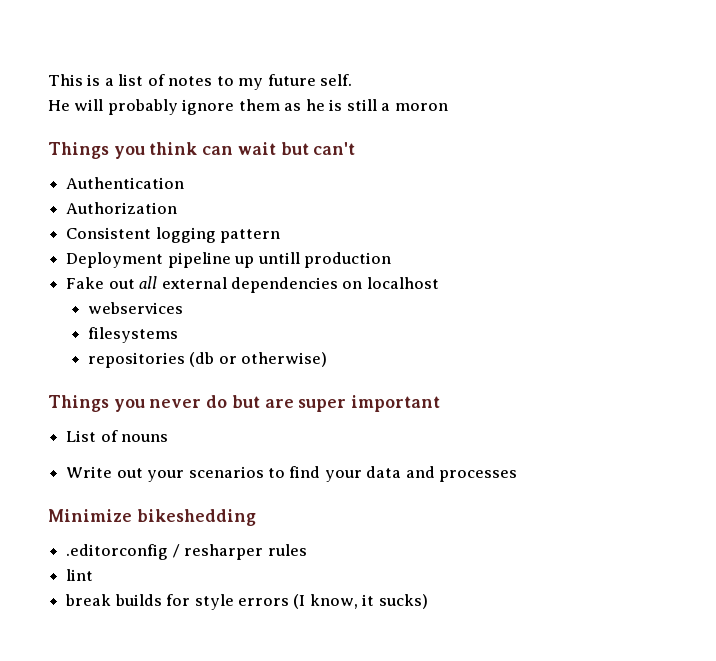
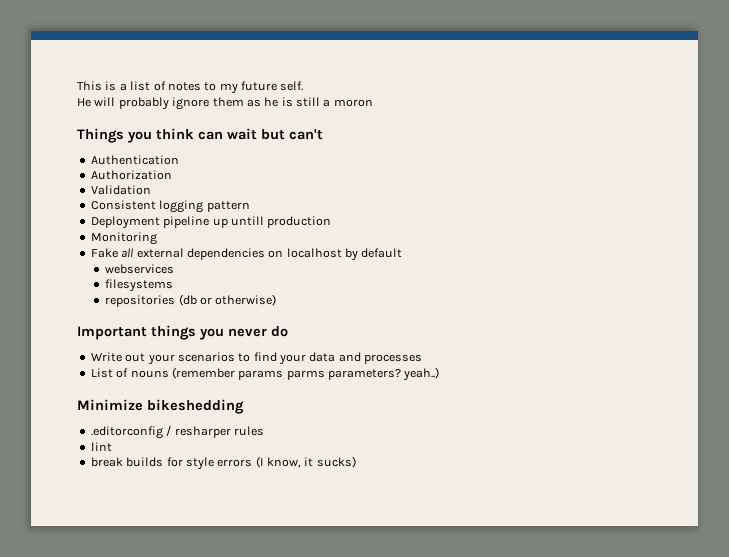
(178, 208) none -> [90,185,151,195] // Validation
(391, 260) none -> [90,232,157,245] // Monitoring
[108,279,135,289] out -> (118, 253) none
(439, 283) none -> [345,248,403,261] by default
[48,395,109,412] Things -> [77,325,196,340] Important things
[231,395,441,412] [66,430,169,442] but are super important // List of nouns -> (288, 331) none
(518, 476) none -> [90,367,440,381] // List of nouns (remember params parms parameters? yeah..)

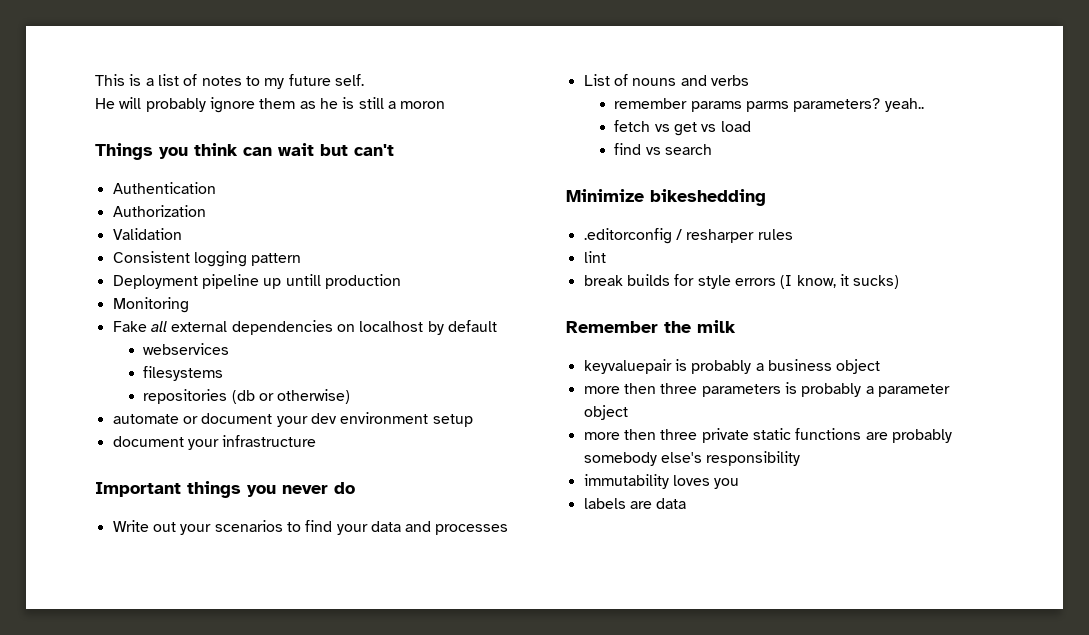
(277, 300) none -> [112,412,473,427] [112,435,317,450] // automate or document your dev environment setup // document your infrastructure
[171,367,440,381] (remember params parms parameters? yeah..) -> [680,75,749,86] [614,98,924,112] [614,120,751,136] [614,143,712,155] and verbs // remember params parms parameters? yeah.. // fetch vs get vs load // find vs search
(356, 462) none -> [566,320,736,333] [583,359,881,374] [583,382,950,397] [583,405,628,420] [583,428,952,443] [583,451,801,466] [583,474,740,489] [583,498,687,509] // Remember the milk // keyvaluepair is probably a business object // more then three parameters is probably a parameter object // more then three private static functions are probably somebody else's responsibility // immutability loves you // labels are data

